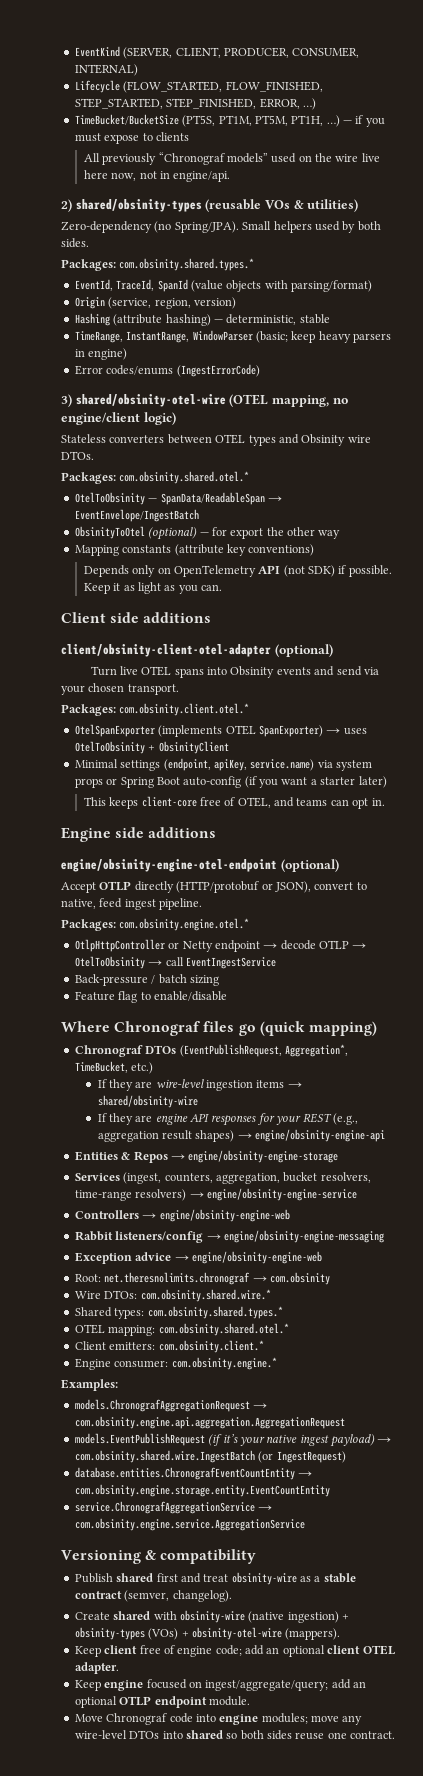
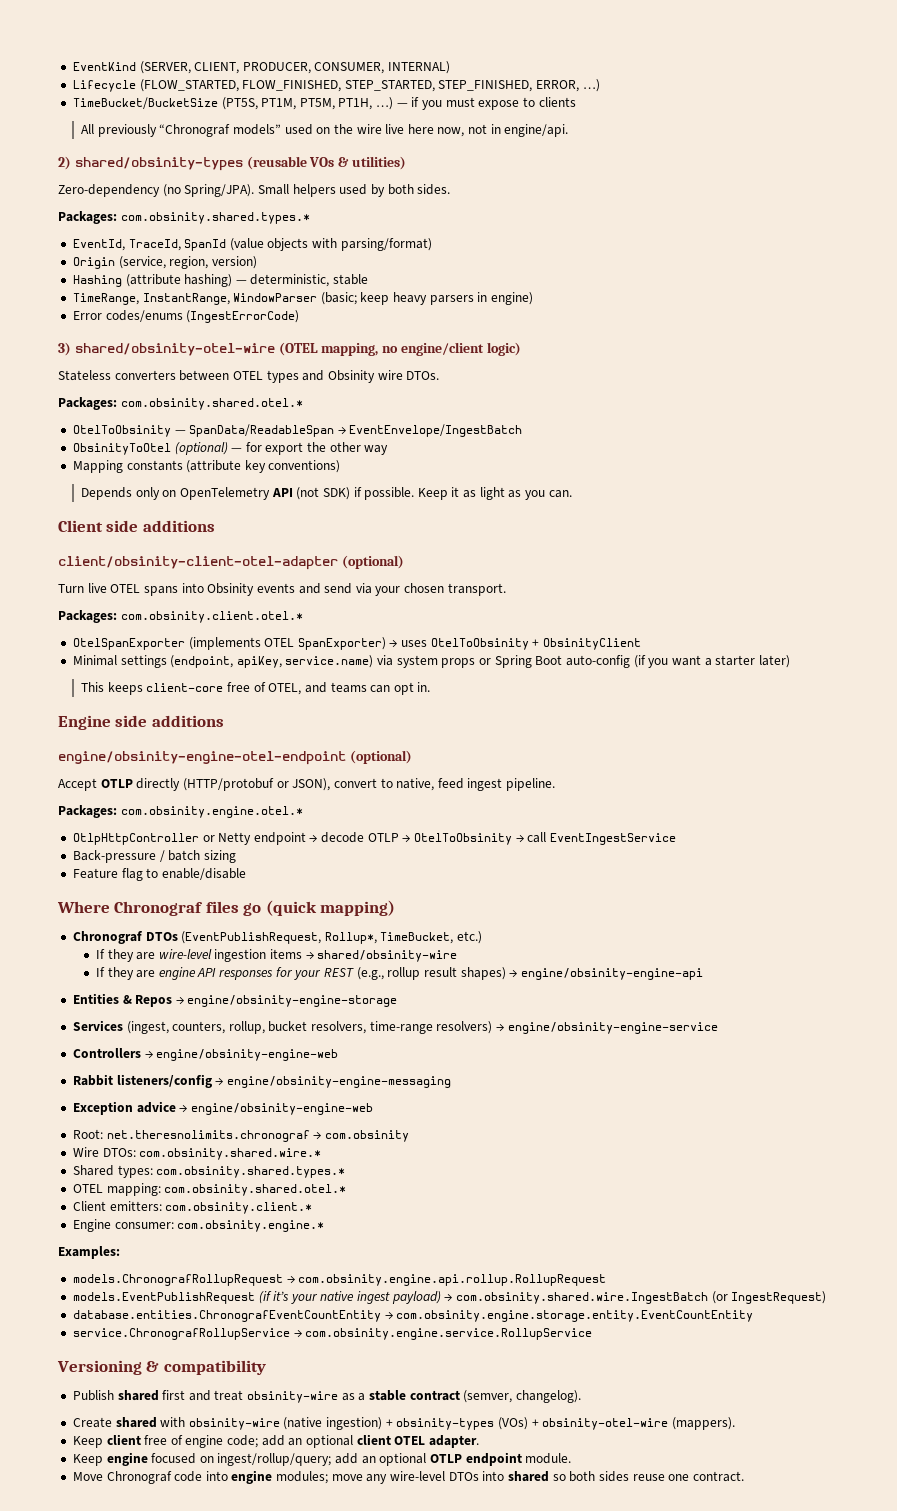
[284,1044,348,1057] Aggregation*, -> [324,932,377,944] Rollup*,
[97,1131,159,1142] aggregation -> [387,967,421,980] rollup
[215,1173,280,1184] aggregation, -> [228,1021,265,1034] rollup,
[74,1399,268,1412] [74,1416,345,1429] models.ChronografAggregationRequest → com.obsinity.engine.api.aggregation.AggregationRequest -> [72,1274,607,1286] models.ChronografRollupRequest → com.obsinity.engine.api.rollup.RollupRequest
[74,1501,273,1514] [74,1518,305,1531] service.ChronografAggregationService → com.obsinity.engine.service.AggregationService -> [72,1328,593,1340] service.ChronografRollupService → com.obsinity.engine.service.RollupService
[205,1680,329,1691] ingest/aggregate/query; -> [217,1453,332,1466] ingest/rollup/query;

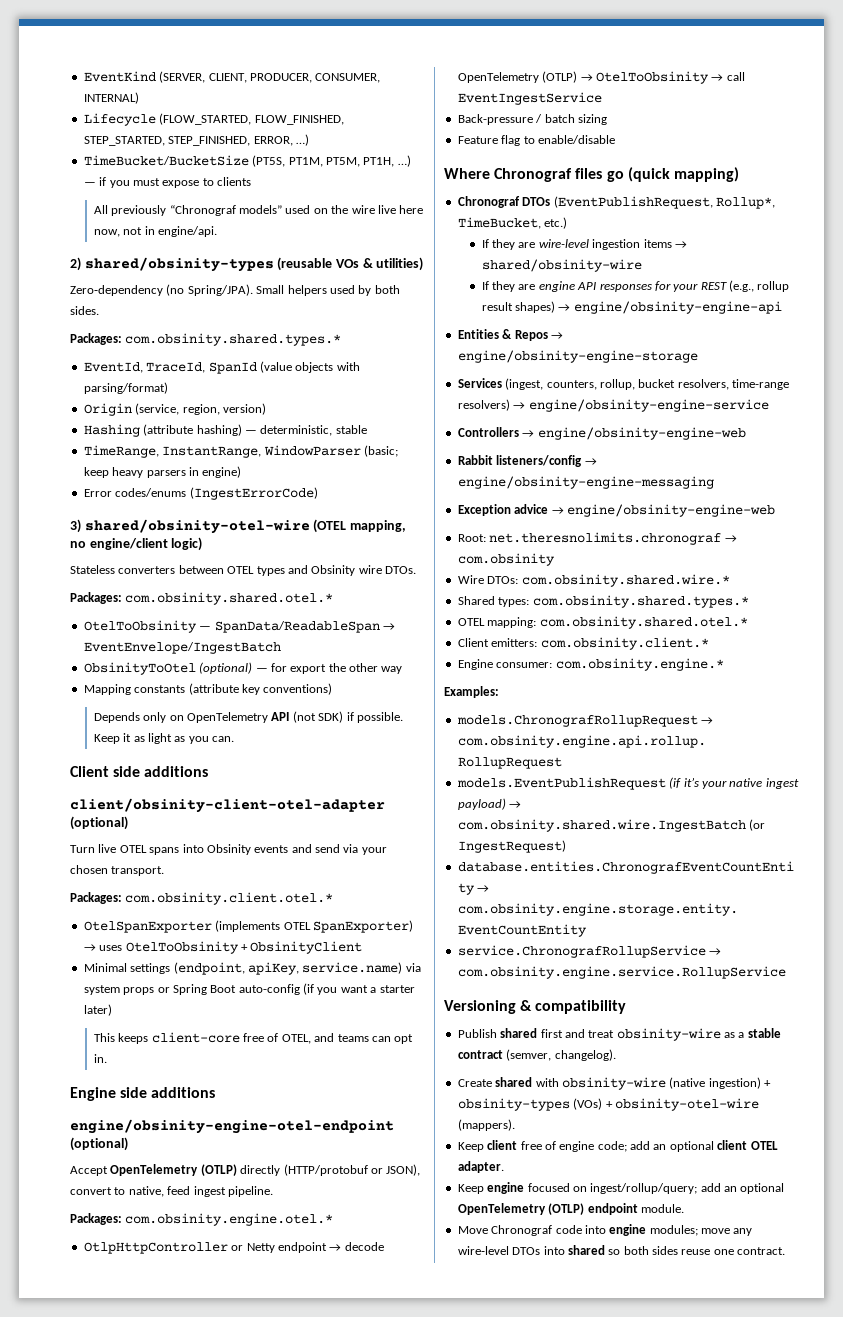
[100,779,133,788] OTLP -> [110,1164,237,1176] OpenTelemetry (OTLP)
[367,833,399,842] OTLP -> [457,71,578,83] OpenTelemetry (OTLP)
[430,1454,463,1463] OTLP -> [457,1203,585,1215] OpenTelemetry (OTLP)

